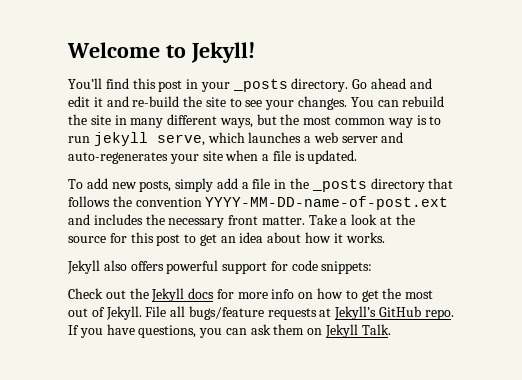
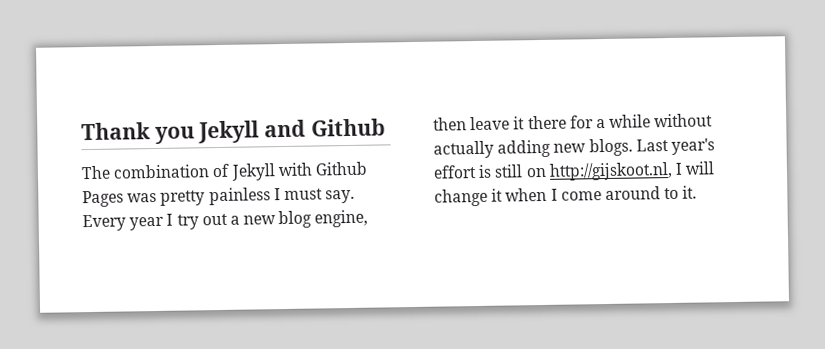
[67,42,255,63] [68,78,432,92] [68,96,445,110] [68,114,442,128] [68,132,404,146] [68,150,358,164] [68,178,454,192] [68,196,449,210] [68,214,415,228] [68,232,385,246] [67,260,373,274] [68,288,434,302] [68,306,454,320] [68,324,391,338] Welcome to Jekyll! // You’ll find this post in your _posts directory. Go ahead and edit it and re-build the site to see your changes. You can rebuild the site in many different ways, but the most common way is to run jekyll serve, which launches a web server and auto-regenerates your site when a file is updated. // To add new posts, simply add a file in the _posts directory that follows the convention YYYY-MM-DD-name-of-post.ext and includes the necessary front matter. Take a look at the source for this post to get an idea about how it works. // Jekyll also offers powerful support for code snippets: // Check out the Jekyll docs for more info on how to get the most out of Jekyll. File all bugs/feature requests at Jekyll’s GitHub repo. If you have questions, you can ask them on Jekyll Talk. -> [81,118,386,145] [81,161,367,181] [82,187,356,208] [82,209,369,232] [433,113,714,131] [433,138,715,159] [433,161,716,181] [434,185,698,207] Thank you Jekyll and Github // The combination of Jekyll with Github Pages was pretty painless I must say. Every year I try out a new blog engine, then leave it there for a while without actually adding new blogs. Last year's effort is still on http://gijskoot.nl, I will change it when I come around to it.

